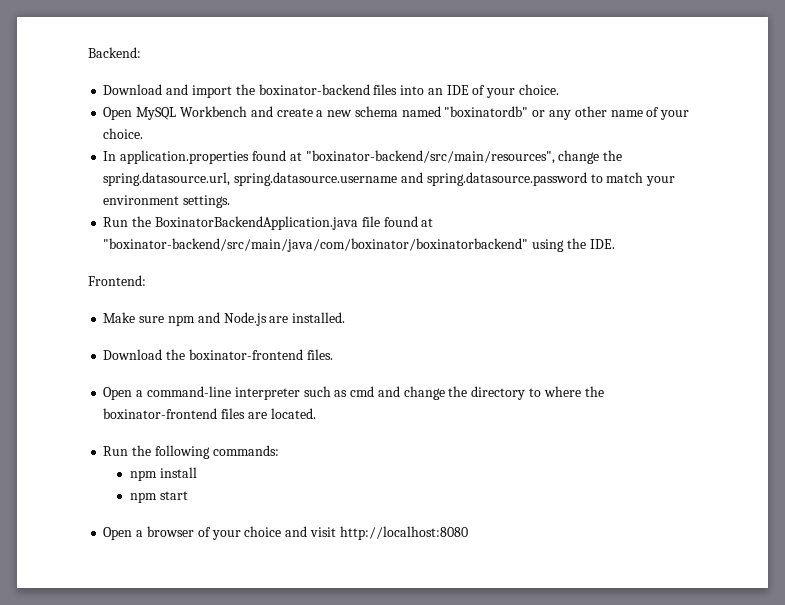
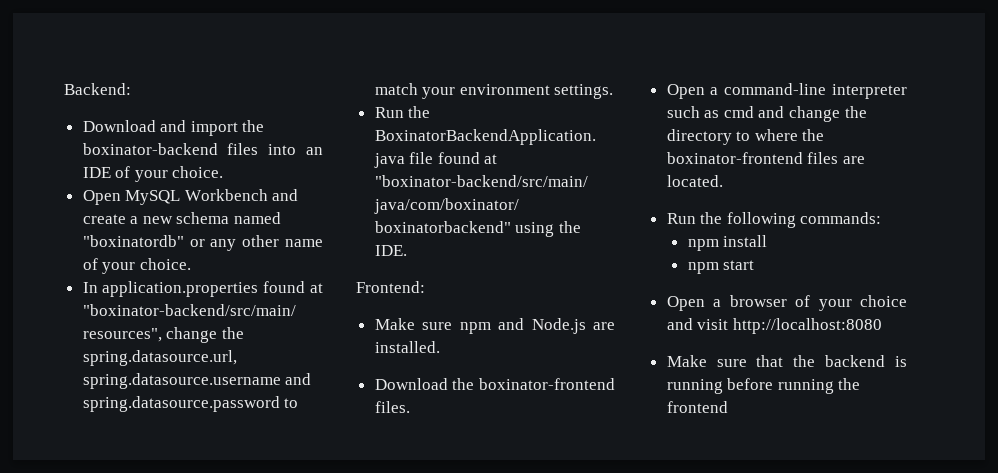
(468, 533) none -> [666,355,907,367] [666,378,861,394] [666,401,728,413] // Make sure that the backend is running before running the frontend

